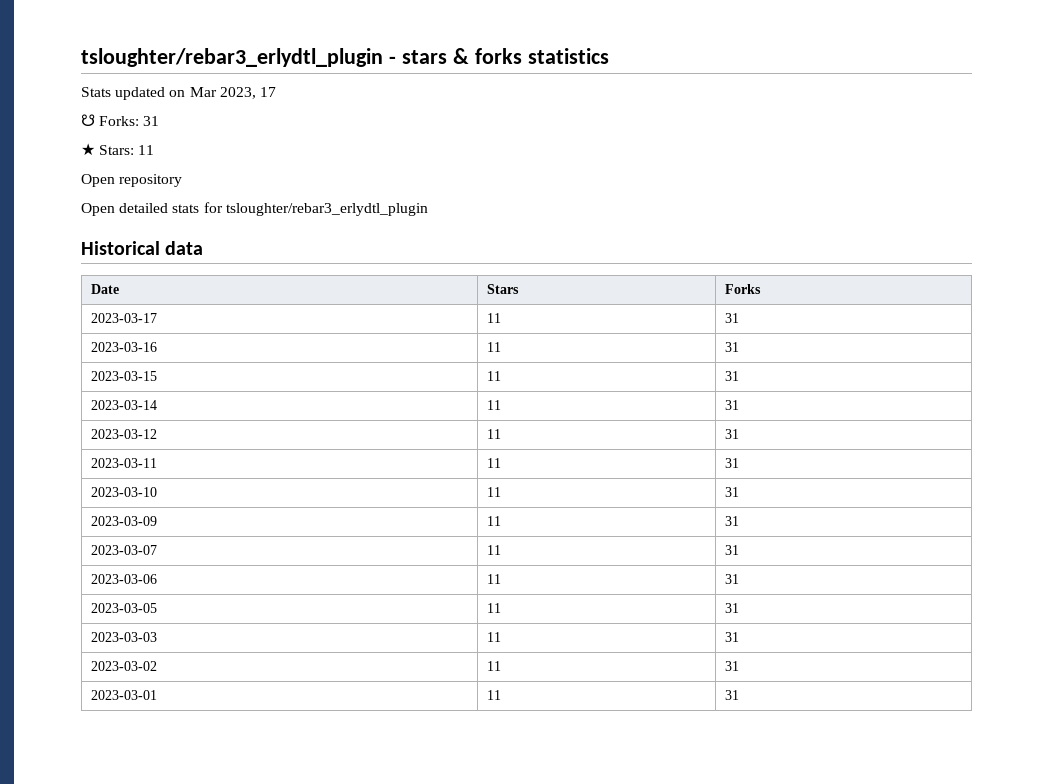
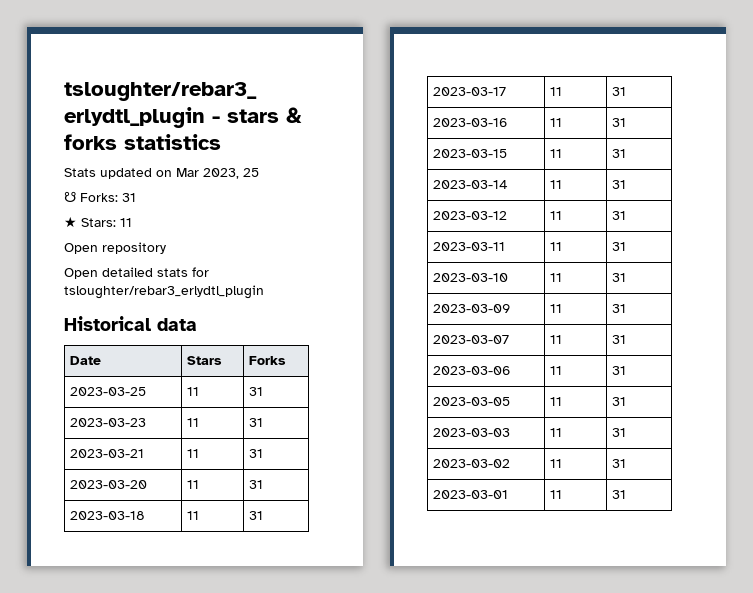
[259,87,276,97] 17 -> [243,168,259,177] 25
(762, 289) none -> [70,387,147,396] [187,387,200,396] [249,387,264,396] [70,418,147,427] [187,418,200,427] [249,418,264,427] [70,449,145,458] [187,449,200,458] [249,449,264,458] [70,480,148,489] [187,480,200,489] [249,480,264,489] [70,511,146,520] [187,511,200,520] [249,511,264,520] // 2023-03-25 | 11 | 31 // 2023-03-23 | 11 | 31 // 2023-03-21 | 11 | 31 // 2023-03-20 | 11 | 31 // 2023-03-18 | 11 | 31

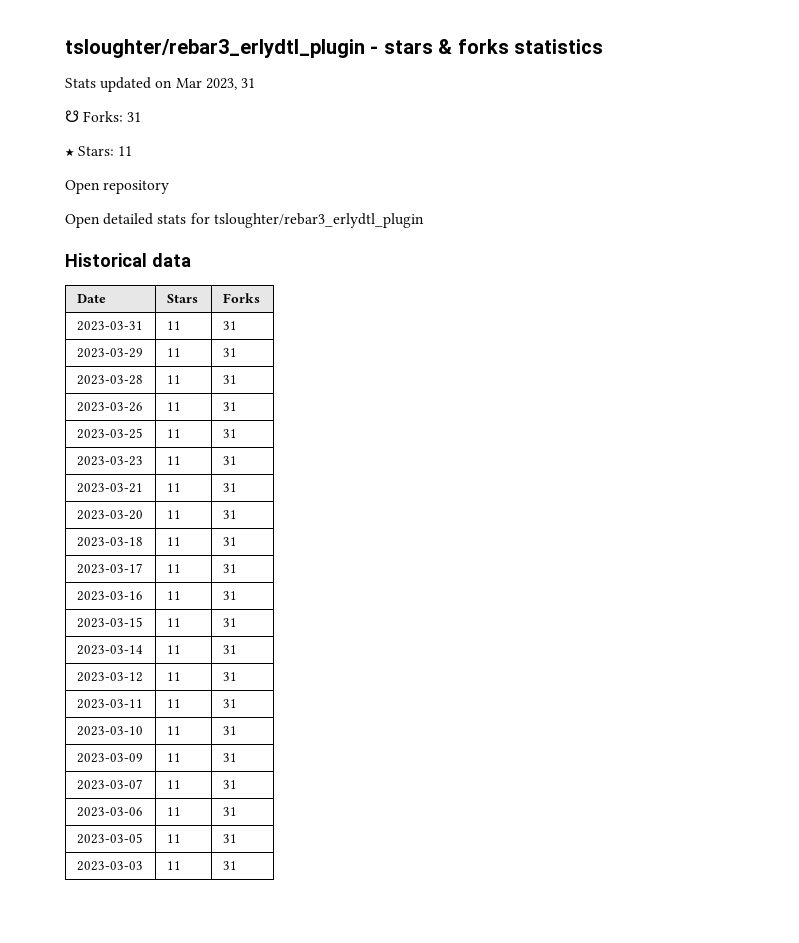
[243,168,259,177] 25 -> [240,78,255,88] 31
(287, 360) none -> [76,321,143,331] [166,321,181,330] [222,321,237,330] [76,348,143,358] [166,348,181,357] [222,348,237,357] [76,375,143,385] [166,375,181,384] [222,375,237,384] [76,402,143,412] [166,402,181,411] [222,402,237,411] // 2023-03-31 | 11 | 31 // 2023-03-29 | 11 | 31 // 2023-03-28 | 11 | 31 // 2023-03-26 | 11 | 31
[433,459,511,468] [550,459,563,468] [612,459,627,468] [433,490,509,499] [550,490,563,499] [612,490,627,499] // 2023-03-02 | 11 | 31 // 2023-03-01 | 11 | 31 -> (237, 865) none

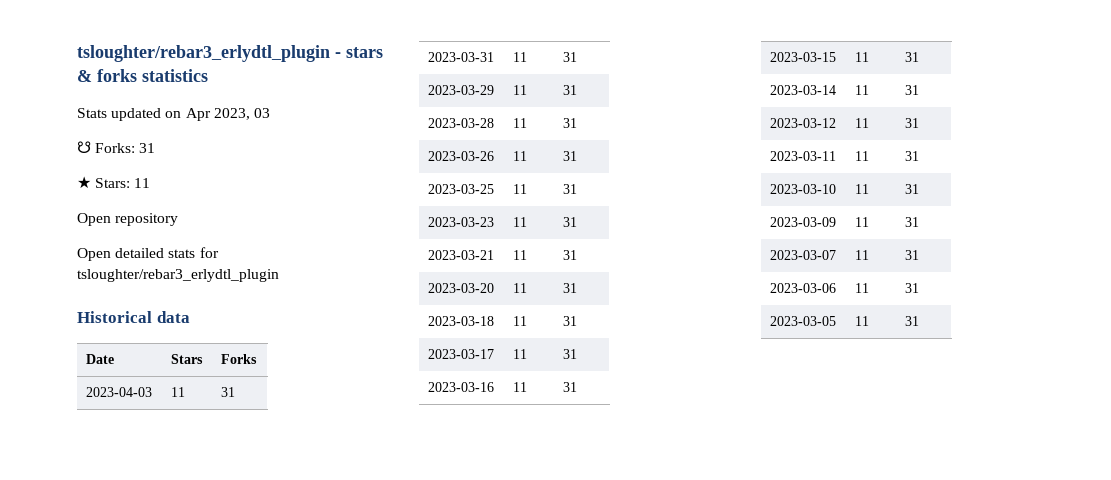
[175,78,255,90] Mar 2023, 31 -> [185,108,270,121] Apr 2023, 03
(260, 298) none -> [86,387,153,397] [171,387,186,397] [221,387,236,397] // 2023-04-03 | 11 | 31
[76,861,143,871] [166,861,181,870] [222,861,237,870] // 2023-03-03 | 11 | 31 -> (920, 321) none

